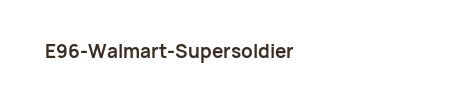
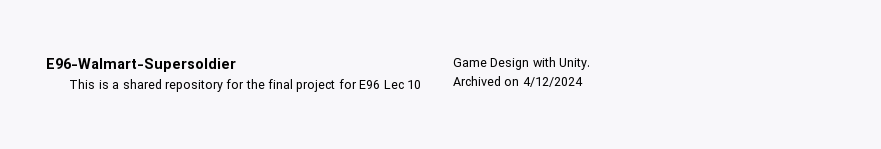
(294, 53) none -> [69,79,421,92] [453,57,591,70] [453,76,583,87] // This is a shared repository for the final project for E96 Lec 10 Game Design with Unity. // Archived on 4/12/2024

